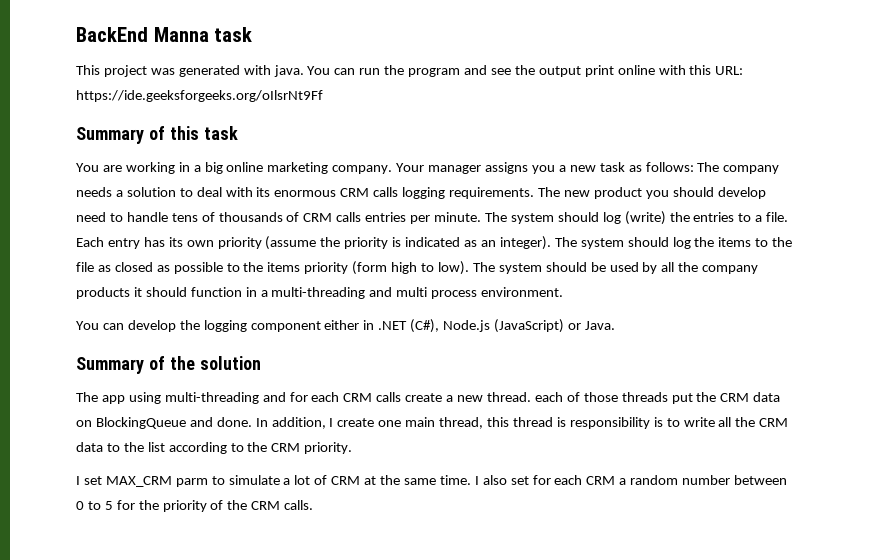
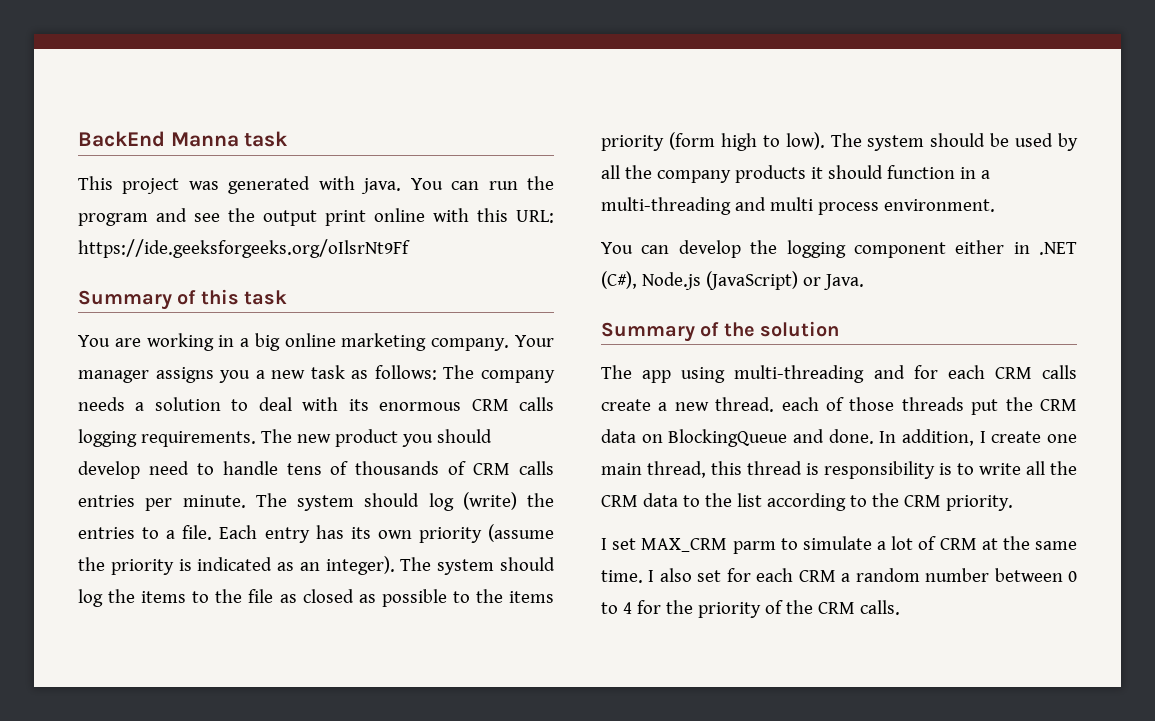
[104,501,113,510] 5 -> [622,602,632,614] 4

